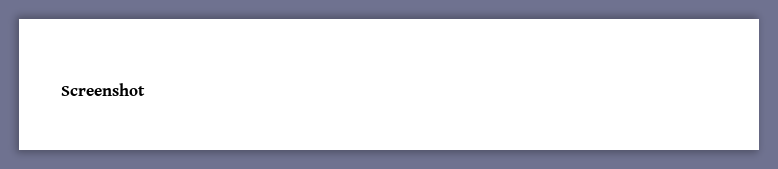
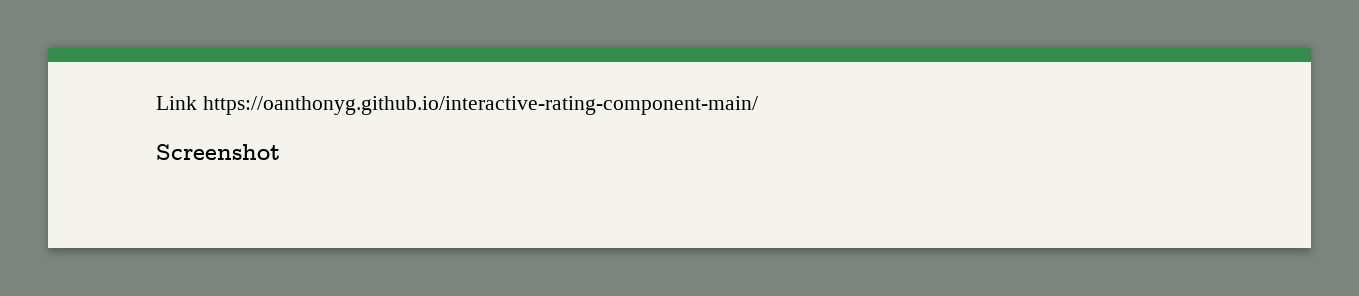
(61, 89) none -> [156,96,758,115] Link https://oanthonyg.github.io/interactive-rating-component-main/ //

